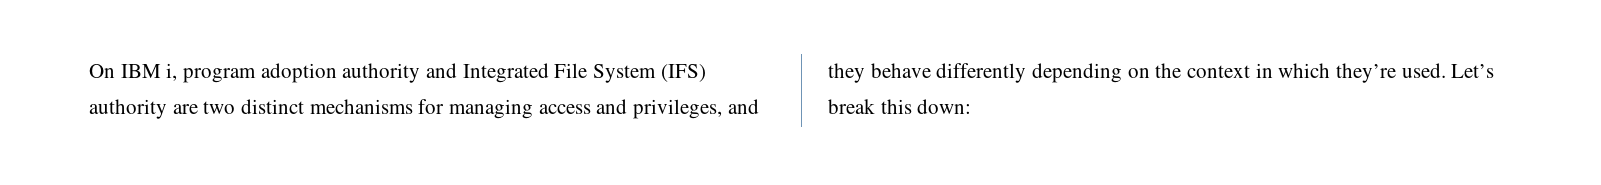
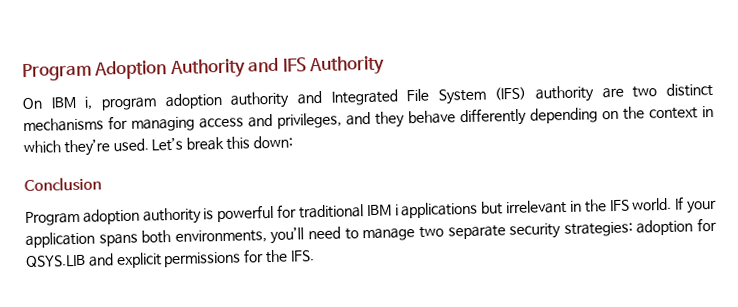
(89, 71) none -> [22,55,386,82] Program Adoption Authority and IFS Authority //
(972, 106) none -> [24,176,102,193] [25,196,718,227] [25,217,718,249] [26,249,315,269] // Conclusion // Program adoption authority is powerful for traditional IBM i applications but irrelevant in the IFS world. If your application spans both environments, you’ll need to manage two separate security strategies: adoption for QSYS.LIB and explicit permissions for the IFS.

